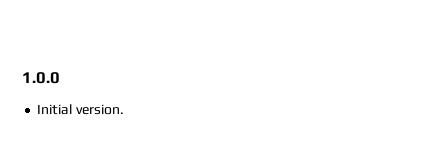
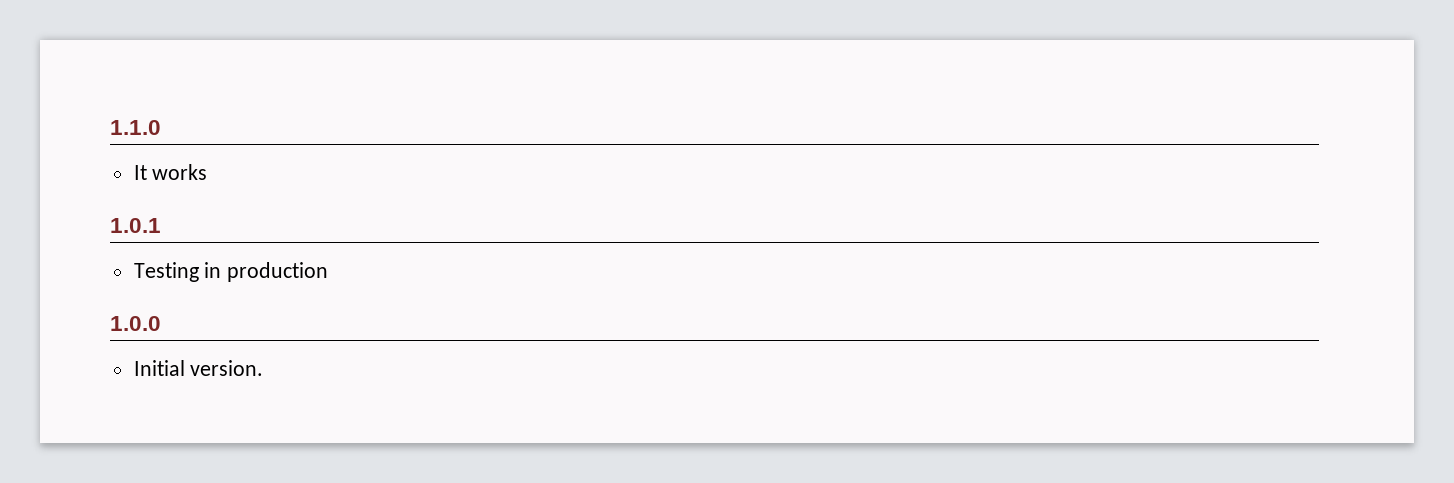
(22, 78) none -> [110,120,161,135] [133,164,208,180] [110,218,161,233] [133,262,329,282] 1.1.0 // It works // 1.0.1 // Testing in production //

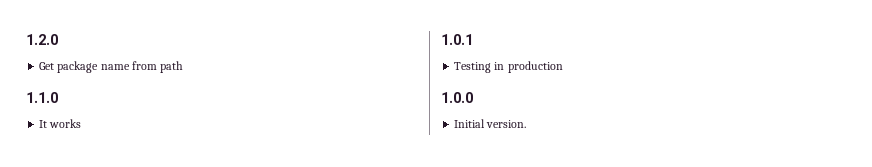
(110, 127) none -> [26,34,58,45] [39,61,184,73] 1.2.0 // Get package name from path //

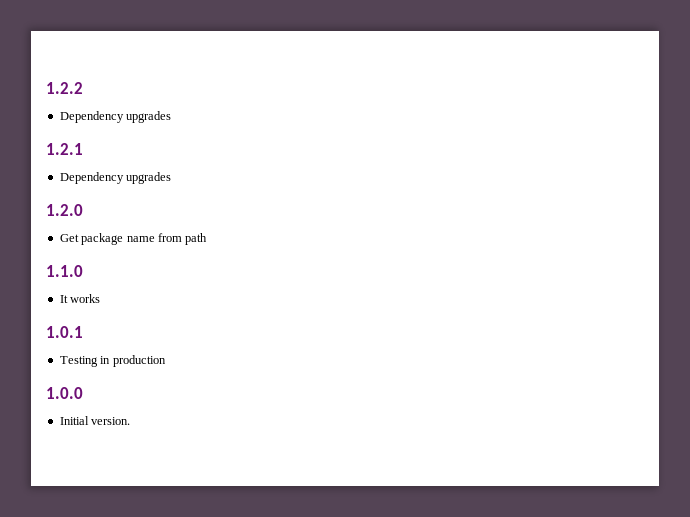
(26, 39) none -> [46,82,83,94] [59,111,172,123] [46,143,83,155] [59,172,172,184] 1.2.2 // Dependency upgrades // 1.2.1 // Dependency upgrades //

